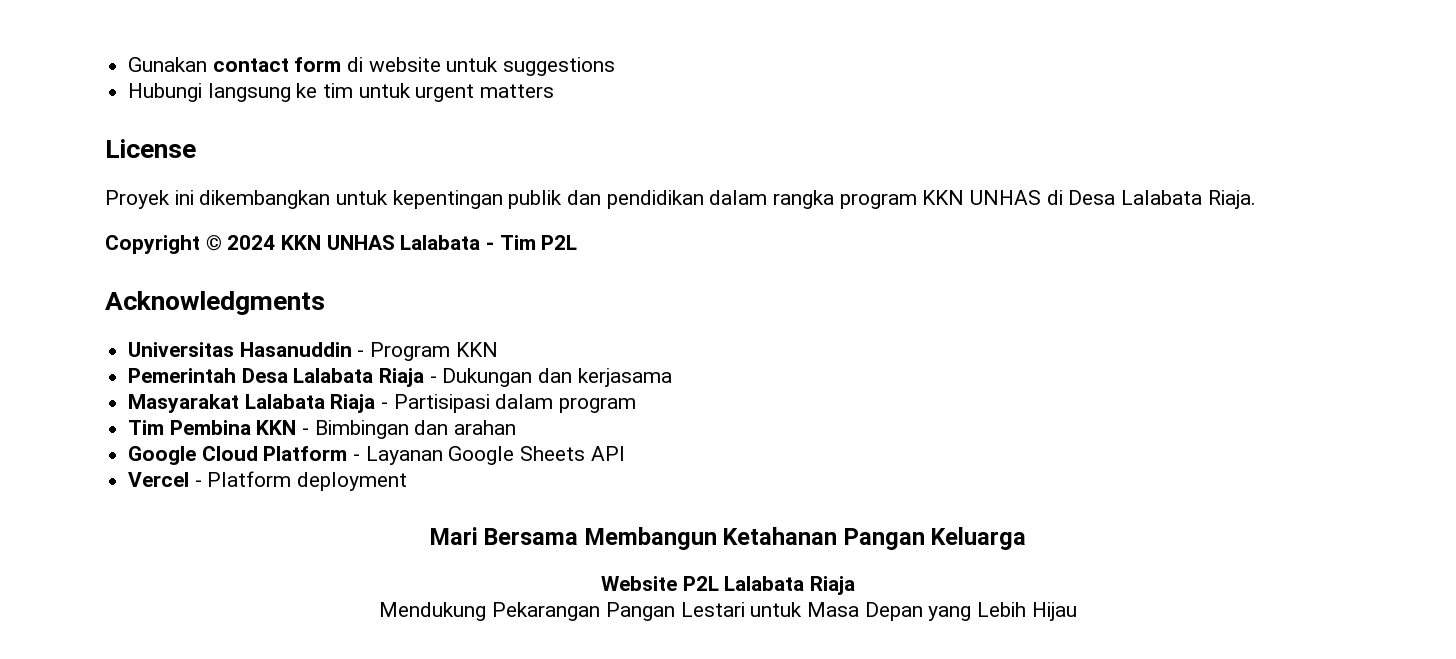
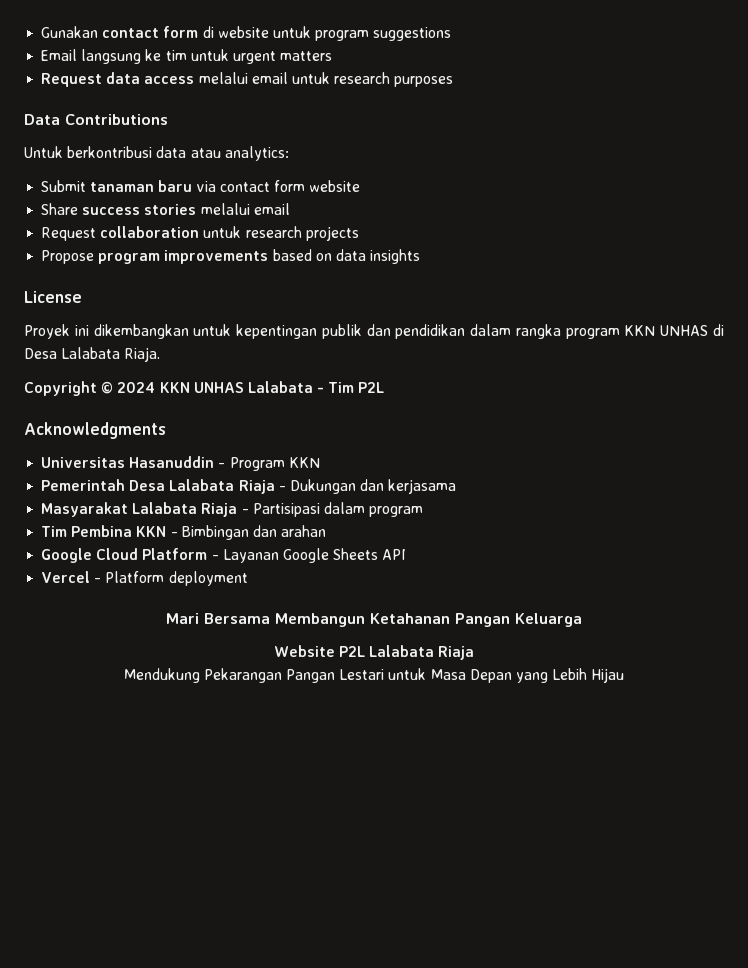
(499, 64) none -> [315,30,370,41] program
[128,83,203,102] Hubungi -> [41,49,78,61] Email
(555, 91) none -> [41,72,454,87] [24,114,168,125] [24,146,289,161] [41,180,361,192] [41,203,290,215] [41,226,359,241] [41,249,421,264] // Request data access melalui email untuk research purposes // Data Contributions // Untuk berkontribusi data atau analytics: // Submit tanaman baru via contact form website // Share success stories melalui email // Request collaboration untuk research projects // Propose program improvements based on data insights

